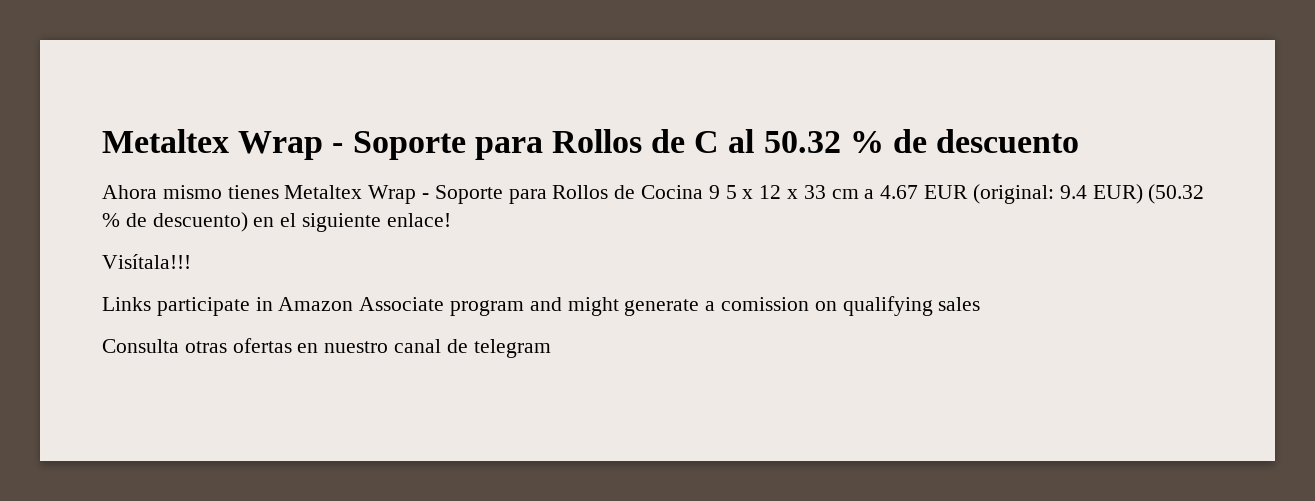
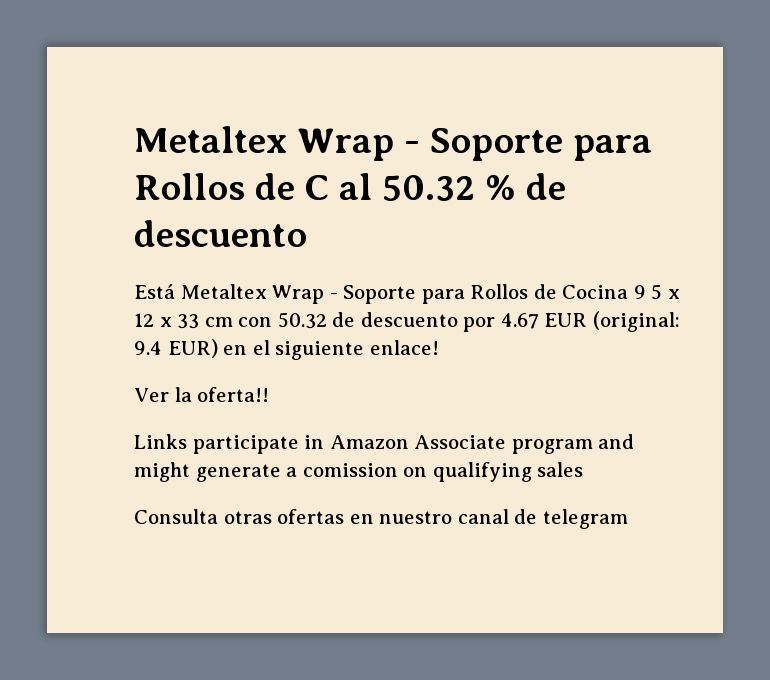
[102,185,279,199] Ahora mismo tienes -> [134,284,175,299] Está
[864,189,875,199] a -> [238,312,496,332] con 50.32 de descuento por
[1148,184,1205,204] [102,212,248,232] (50.32 % de descuento) -> (218, 348) none
[102,254,191,269] Visítala!!! -> [134,387,270,402] Ver la oferta!!

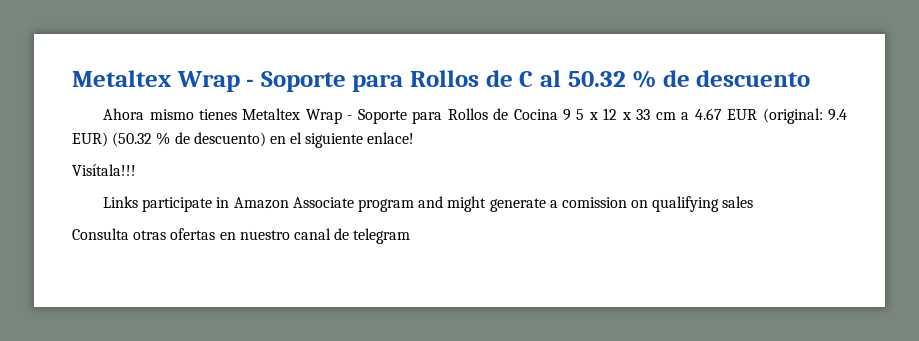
[134,284,175,299] Está -> [103,108,237,120] Ahora mismo tienes
[238,312,496,332] con 50.32 de descuento por -> [681,112,690,120] a
(218, 348) none -> [112,132,266,147] (50.32 % de descuento)
[134,387,270,402] Ver la oferta!! -> [72,164,136,176] Visítala!!!

